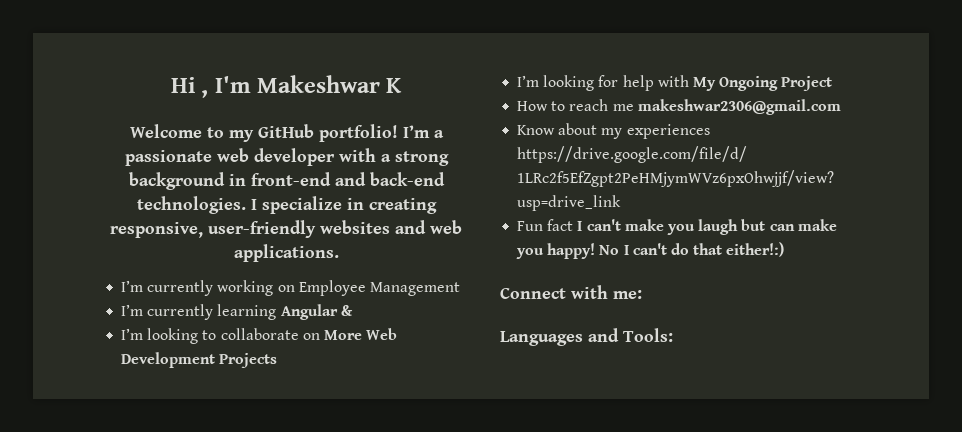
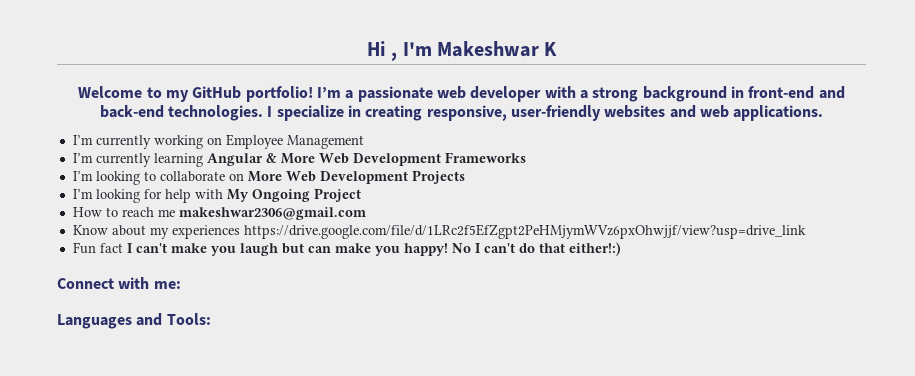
(353, 310) none -> [280,152,526,166] More Web Development Frameworks

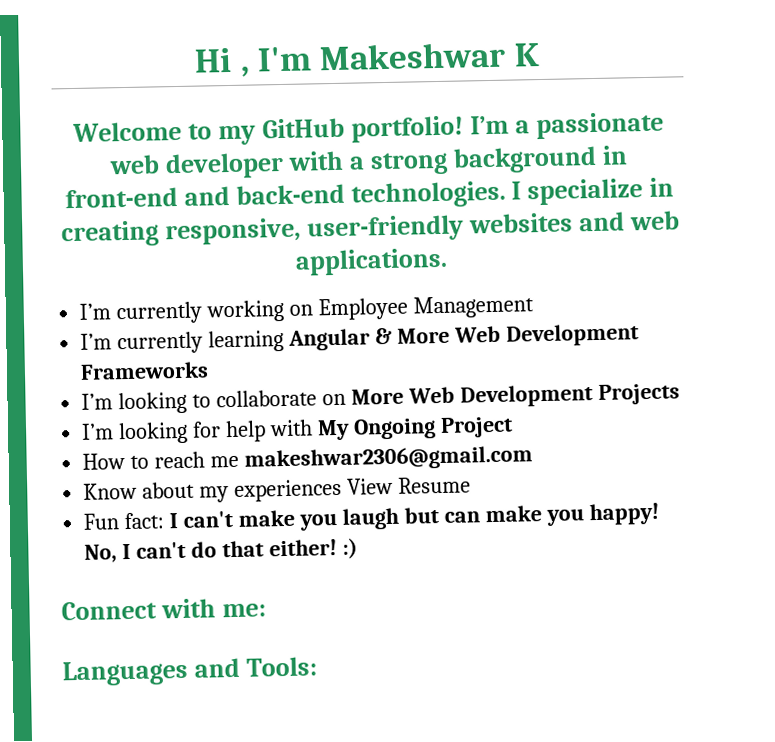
[243,224,806,239] https://drive.google.com/file/d/1LRc2f5EfZgpt2PeHMjymWVz6pxOhwjjf/view?usp=drive_link -> [346,476,471,495] View Resume
[99,243,123,253] fact -> [124,512,165,530] fact:
[451,243,471,253] No -> [84,544,118,563] No,
[568,242,621,256] either!:) -> [268,537,358,559] either! :)

